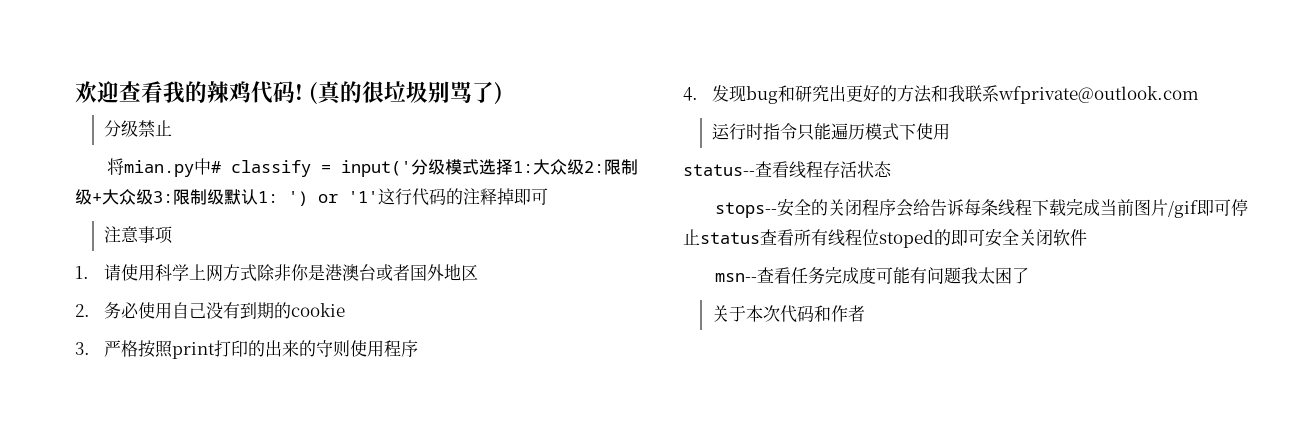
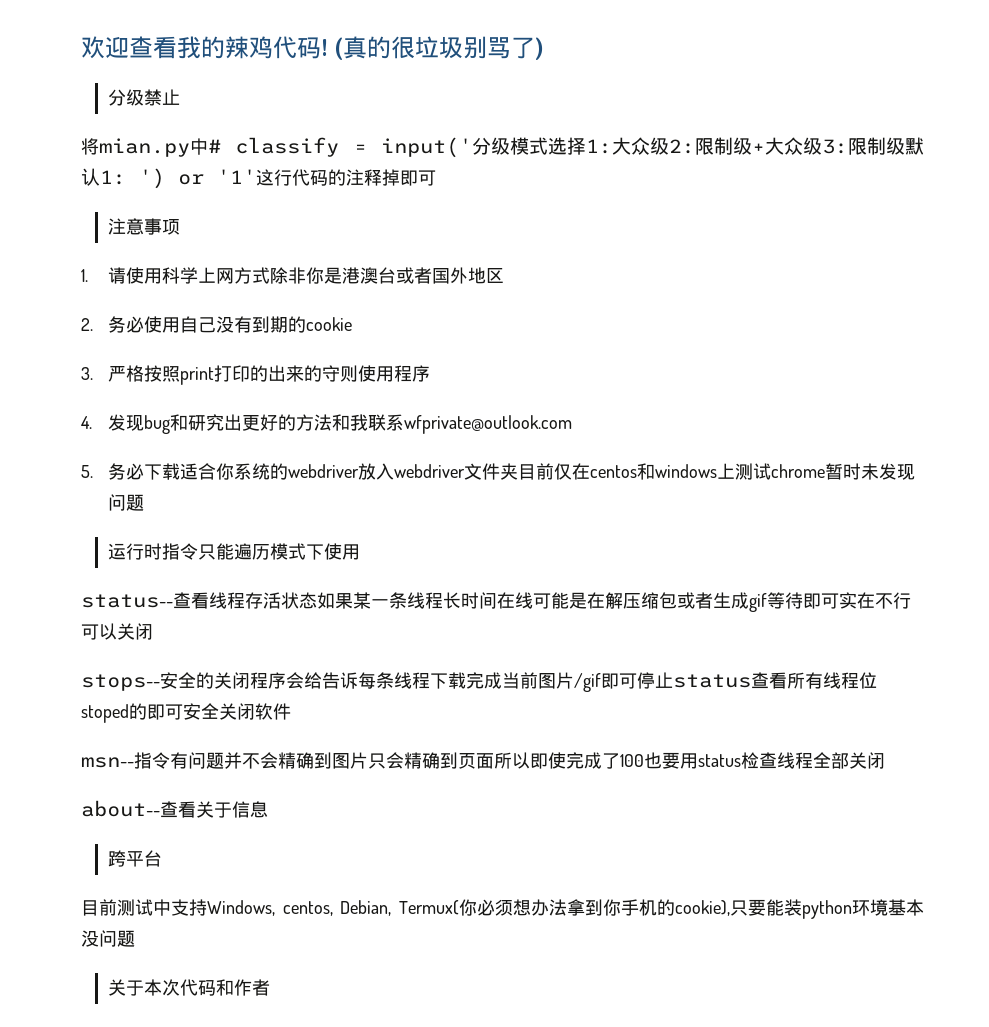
(1199, 95) none -> [81,463,915,480] [107,494,144,511] // 5.务必下载适合你系统的webdriver放入webdriver文件夹目前仅在centos和windows上测试chrome暂时未发现问题
(892, 169) none -> [317,592,911,612] [81,623,153,640] 如果某一条线程长时间在线可能是在解压缩包或者生成gif等待即可实在不行可以关闭
[757,267,1030,284] 查看任务完成度可能有问题我太困了 -> [134,752,885,769] [81,800,268,818] [107,850,162,867] [81,899,924,919] [81,930,135,947] 指令有问题并不会精确到图片只会精确到页面所以即使完成了100也要用status检查线程全部关闭 // about--查看关于信息 // 跨平台 // 目前测试中支持Windows, centos, Debian, Termux(你必须想办法拿到你手机的cookie),只要能装python环境基本没问题

